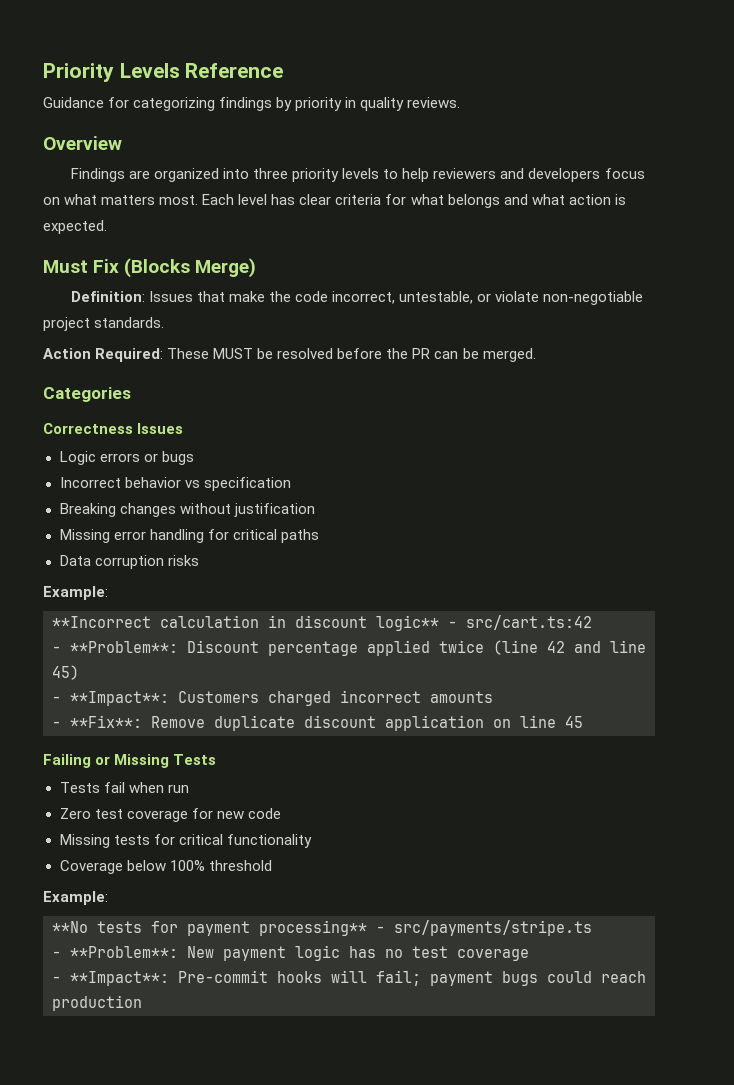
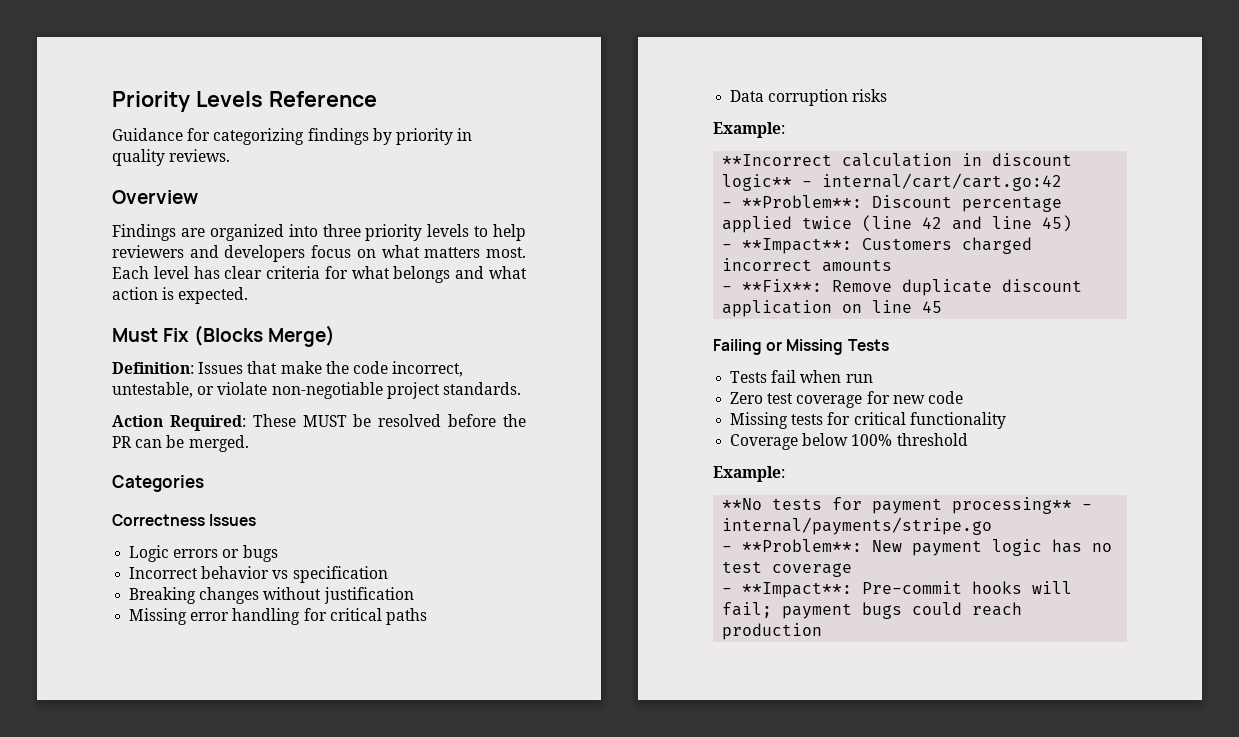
[466,615,592,630] src/cart.ts:42 -> [822,173,1063,191] internal/cart/cart.go:42
[394,920,592,936] src/payments/stripe.ts -> [722,517,993,535] internal/payments/stripe.go

